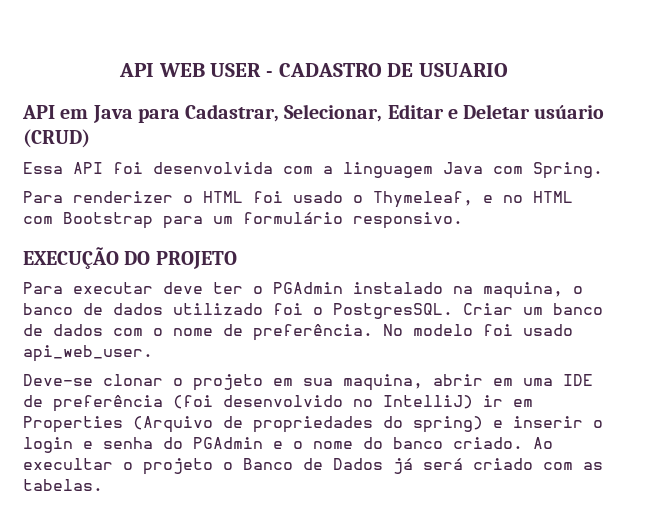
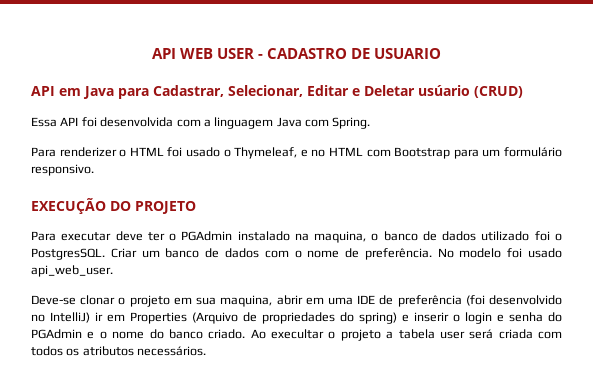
[223,458,603,474] [23,479,103,491] o Banco de Dados já será criado com as tabelas. -> [386,329,562,339] [31,346,207,356] a tabela user será criada com todos os atributos necessários.

